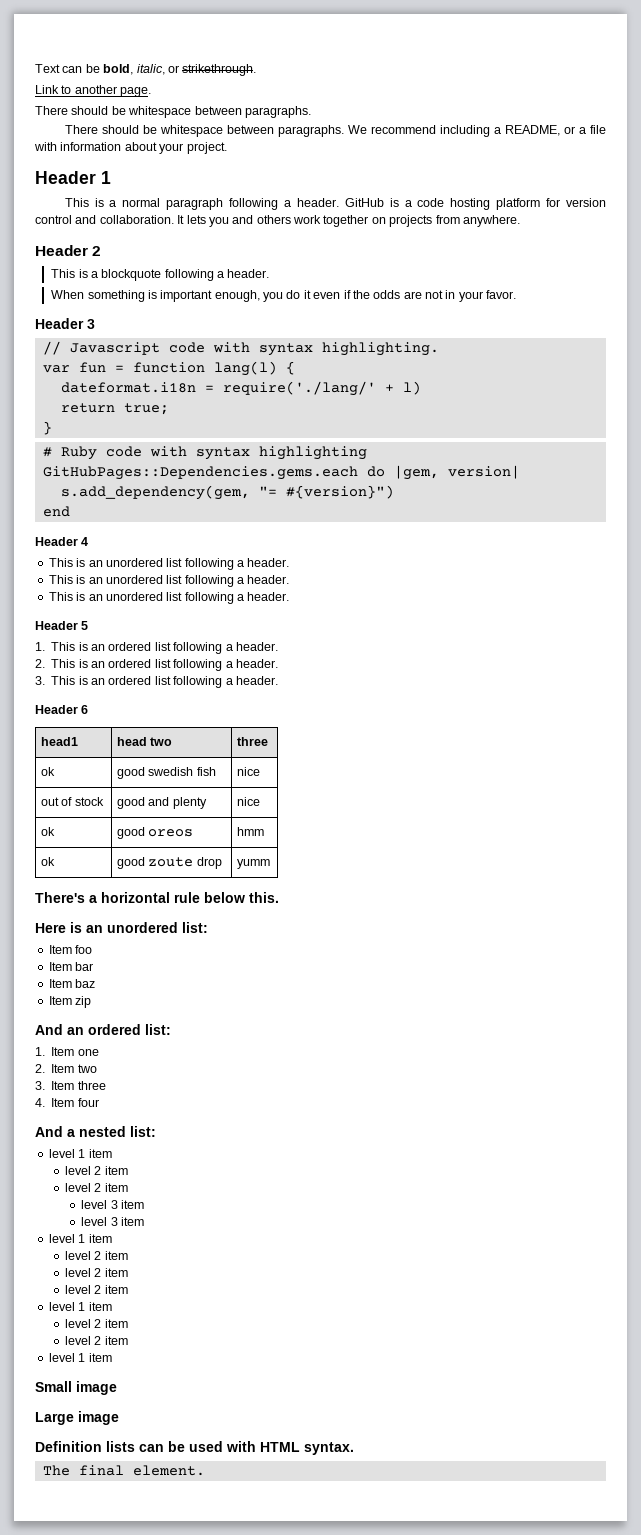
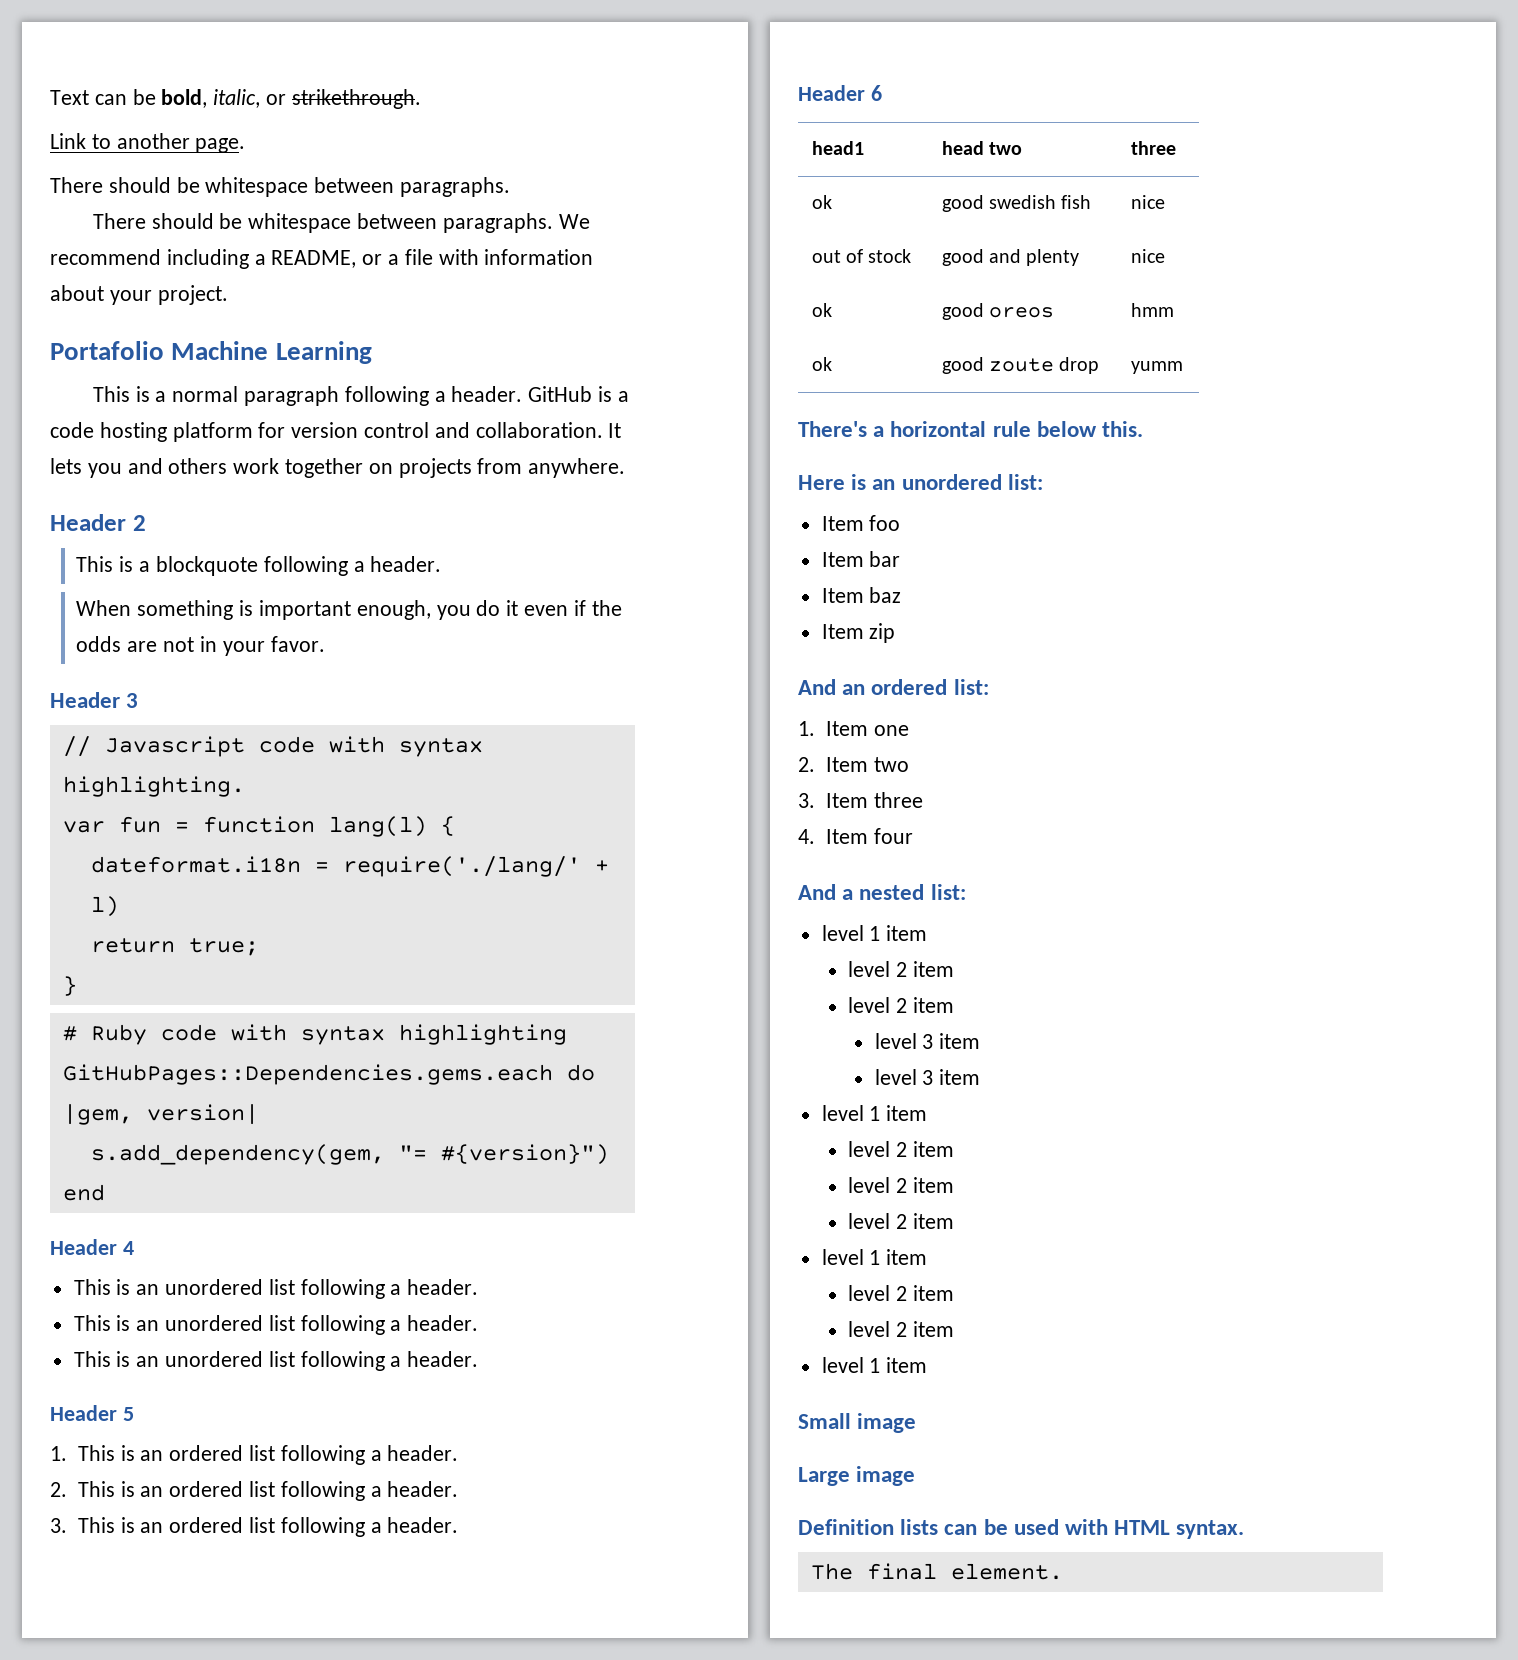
[35,171,111,184] Header 1 -> [50,341,372,364] Portafolio Machine Learning

